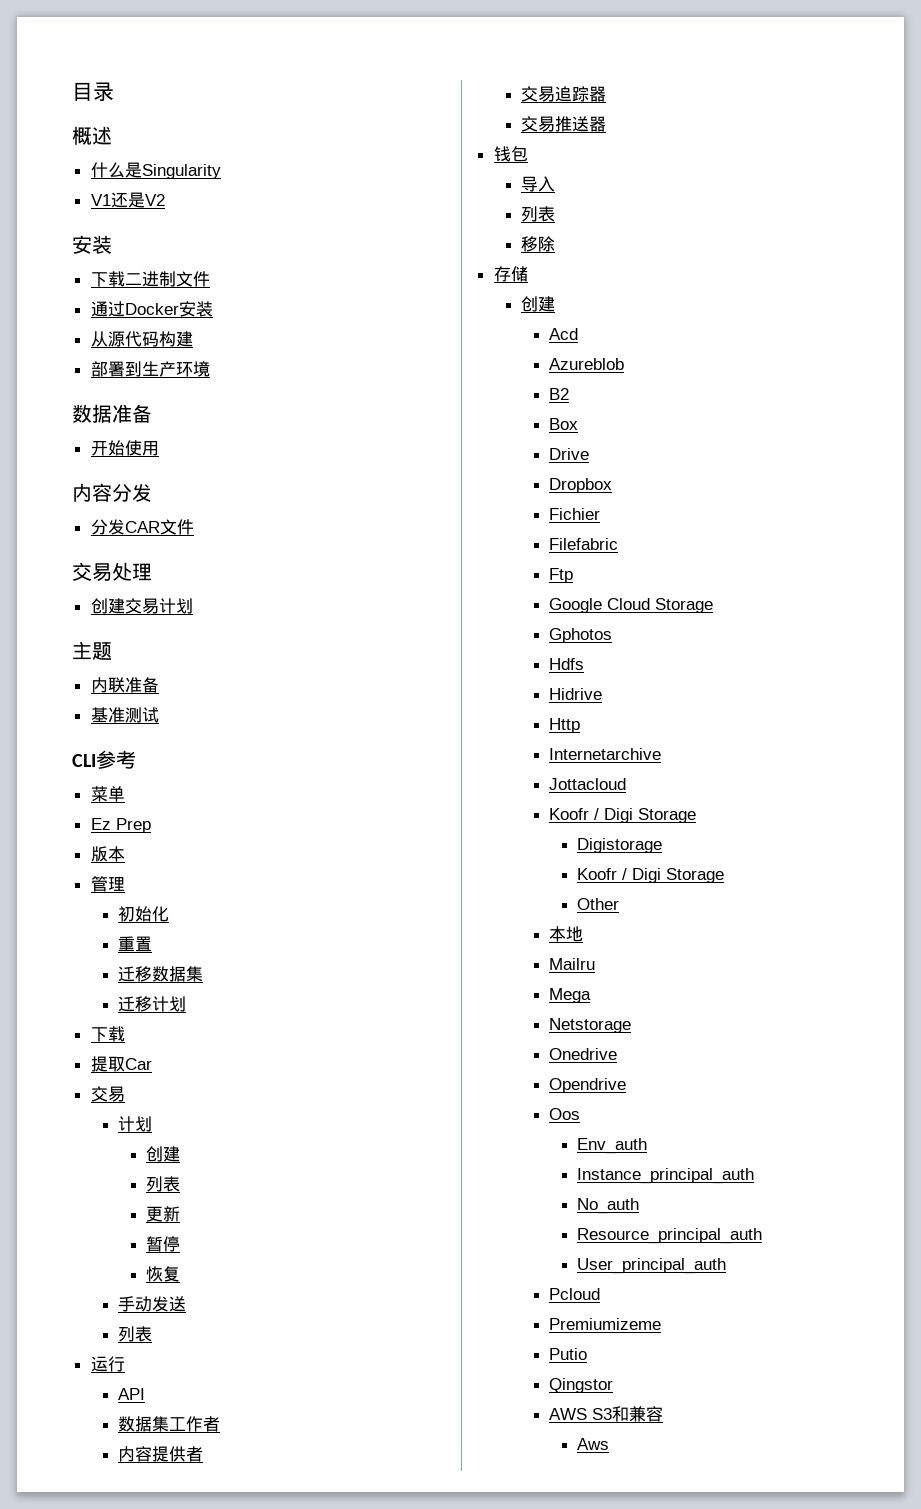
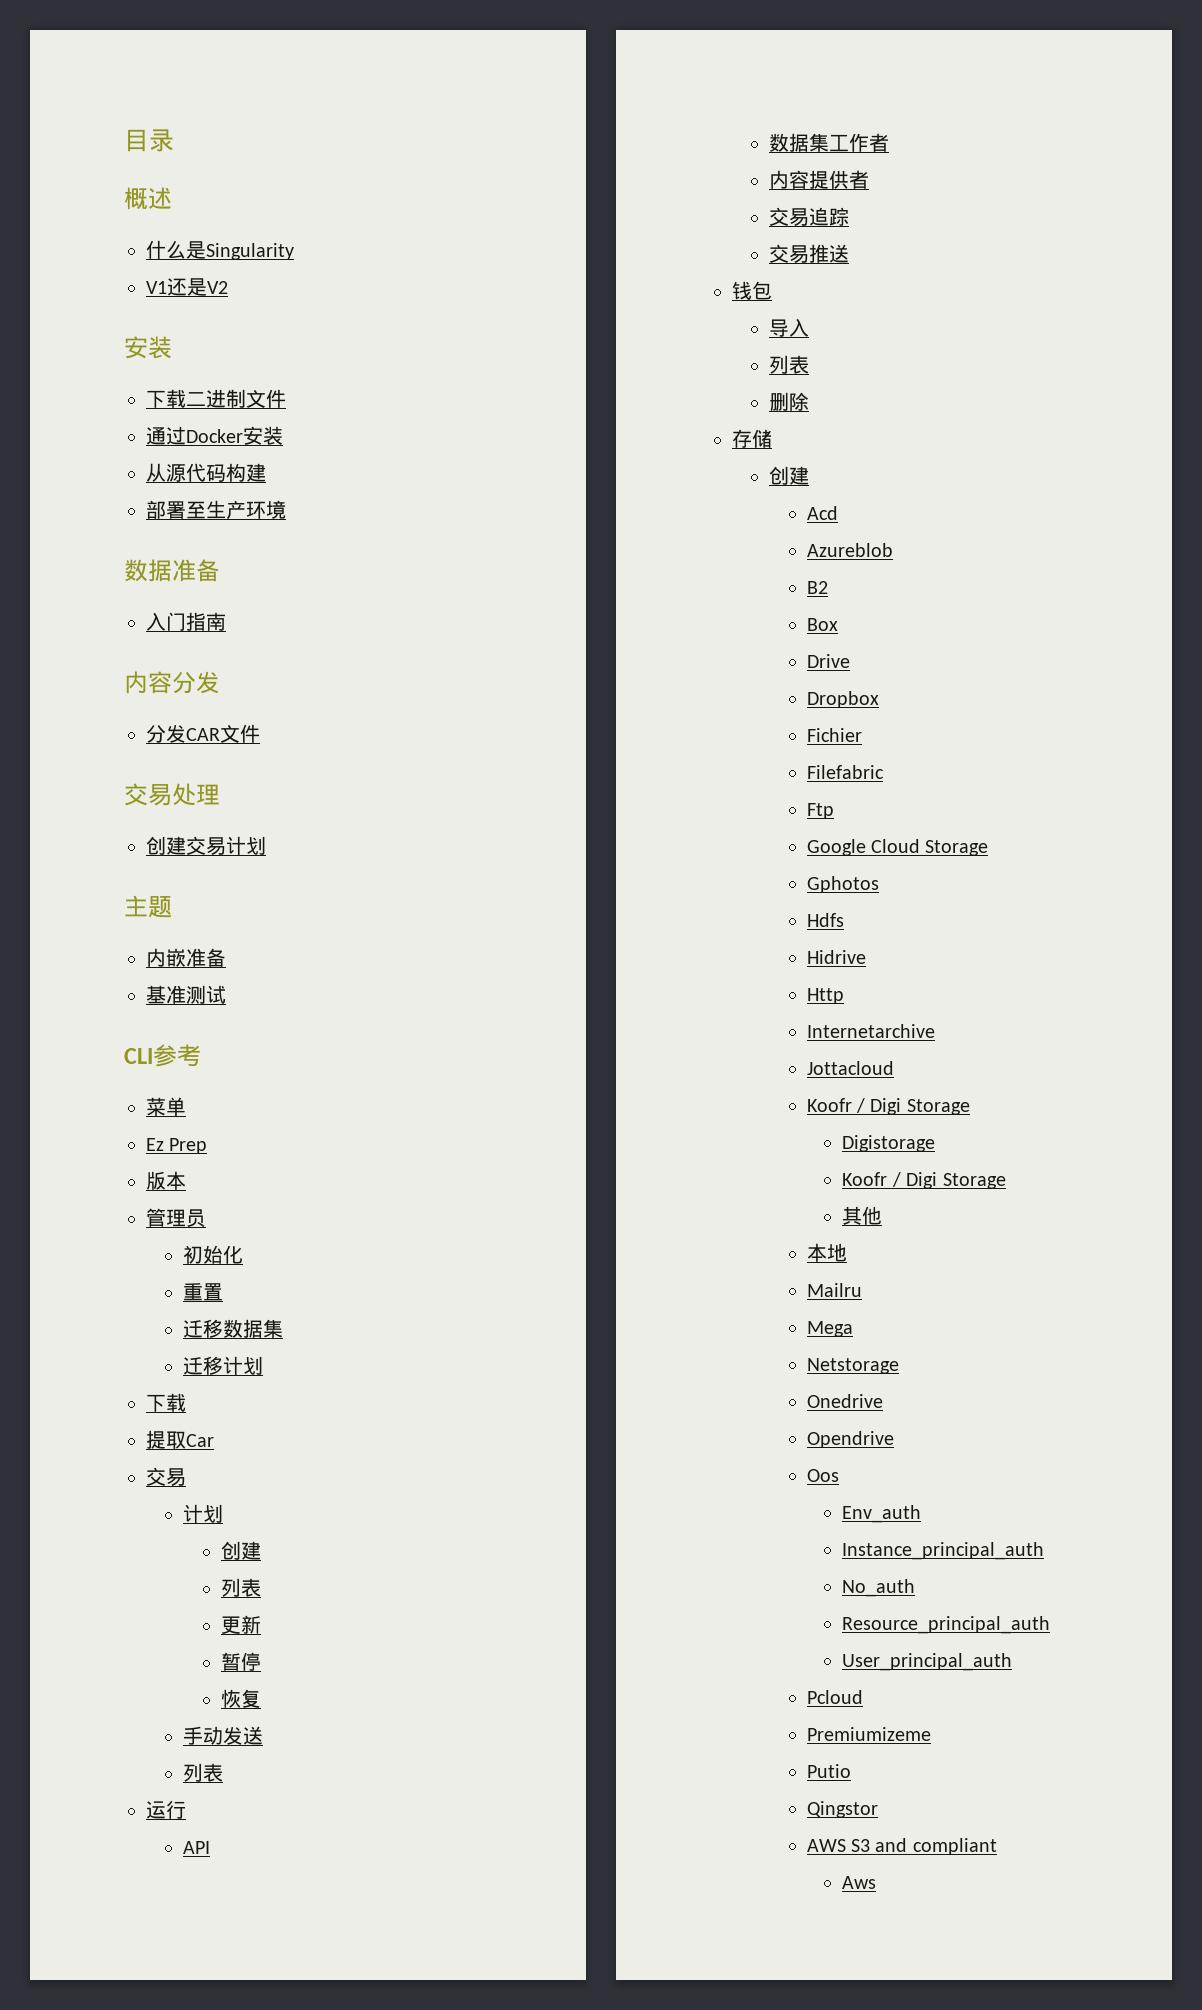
[124,361,142,377] 到 -> [186,501,206,519] 至
[90,440,159,456] 开始使用 -> [146,612,226,631] 入门指南
[107,677,125,693] 联 -> [166,948,186,967] 嵌
(125, 883) none -> [186,1209,206,1228] 员
[589,86,607,102] 器 -> (850, 216) none
[589,116,607,132] 器 -> (850, 253) none
[521,236,539,252] 移 -> [769,392,790,411] 删
[576,898,619,910] Other -> [842,1206,883,1225] 其他
[612,1406,664,1422] 和兼容 -> [875,1838,997,1855] and compliant

